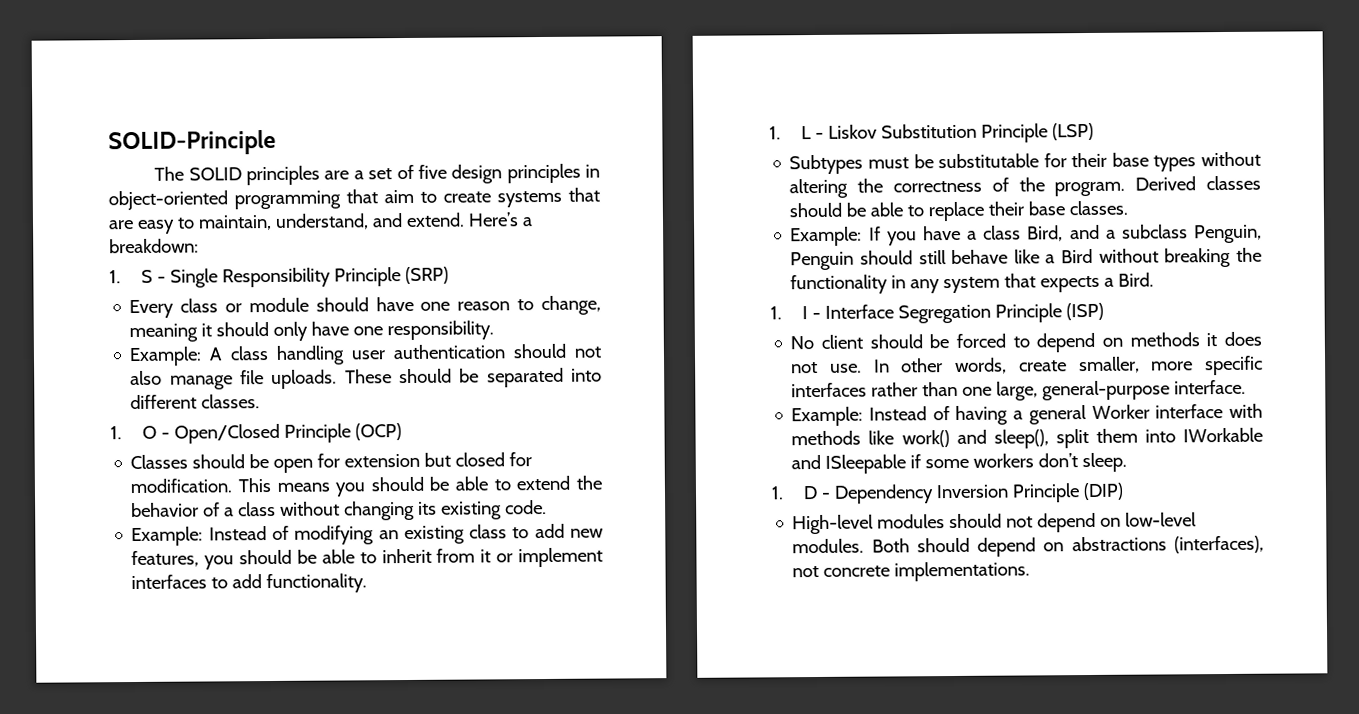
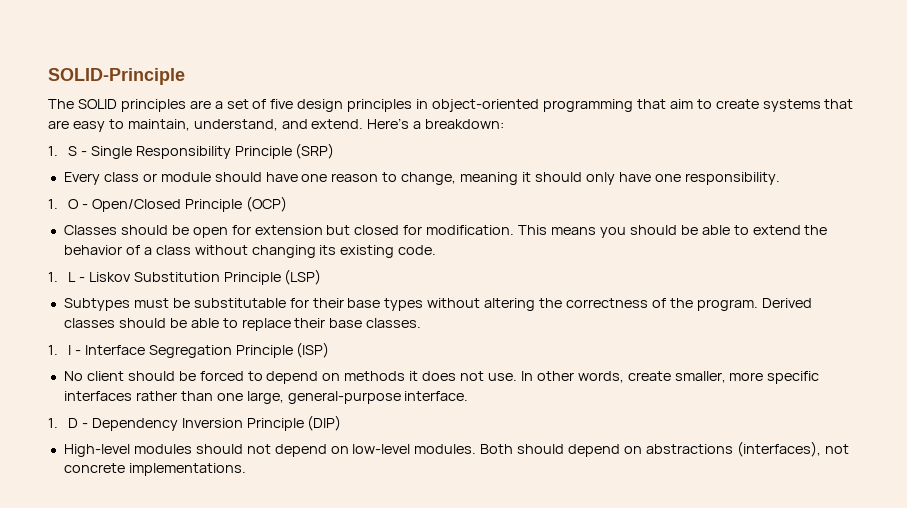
[129,343,602,367] [130,367,602,390] [130,394,261,410] // Example: A class handling user authentication should not also manage file uploads. These should be separated into different classes. -> (780, 178) none
[131,523,604,547] [131,547,603,570] [131,573,368,594] // Example: Instead of modifying an existing class to add new features, you should be able to inherit from it or implement interfaces to add functionality. -> (437, 250) none
[790,224,1262,247] [790,247,1262,271] [790,272,1155,295] // Example: If you have a class Bird, and a subclass Penguin, Penguin should still behave like a Bird without breaking the functionality in any system that expects a Bird. -> (422, 323) none
[791,403,1263,427] [791,427,1264,449] [791,452,1128,474] // Example: Instead of having a general Worker interface with methods like work() and sleep(), split them into IWorkable and ISleepable if some workers don’t sleep. -> (469, 396) none

